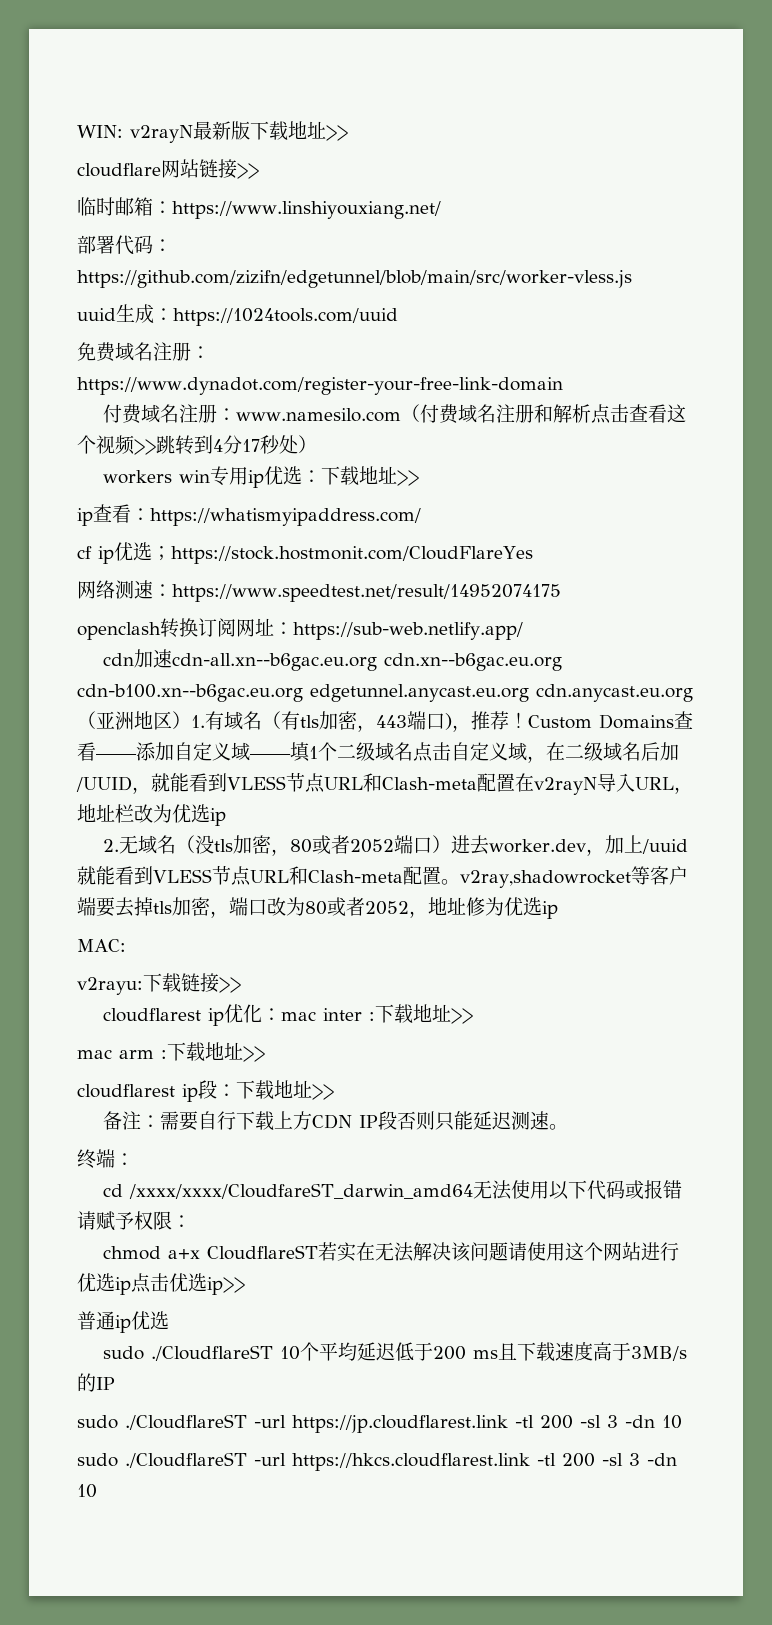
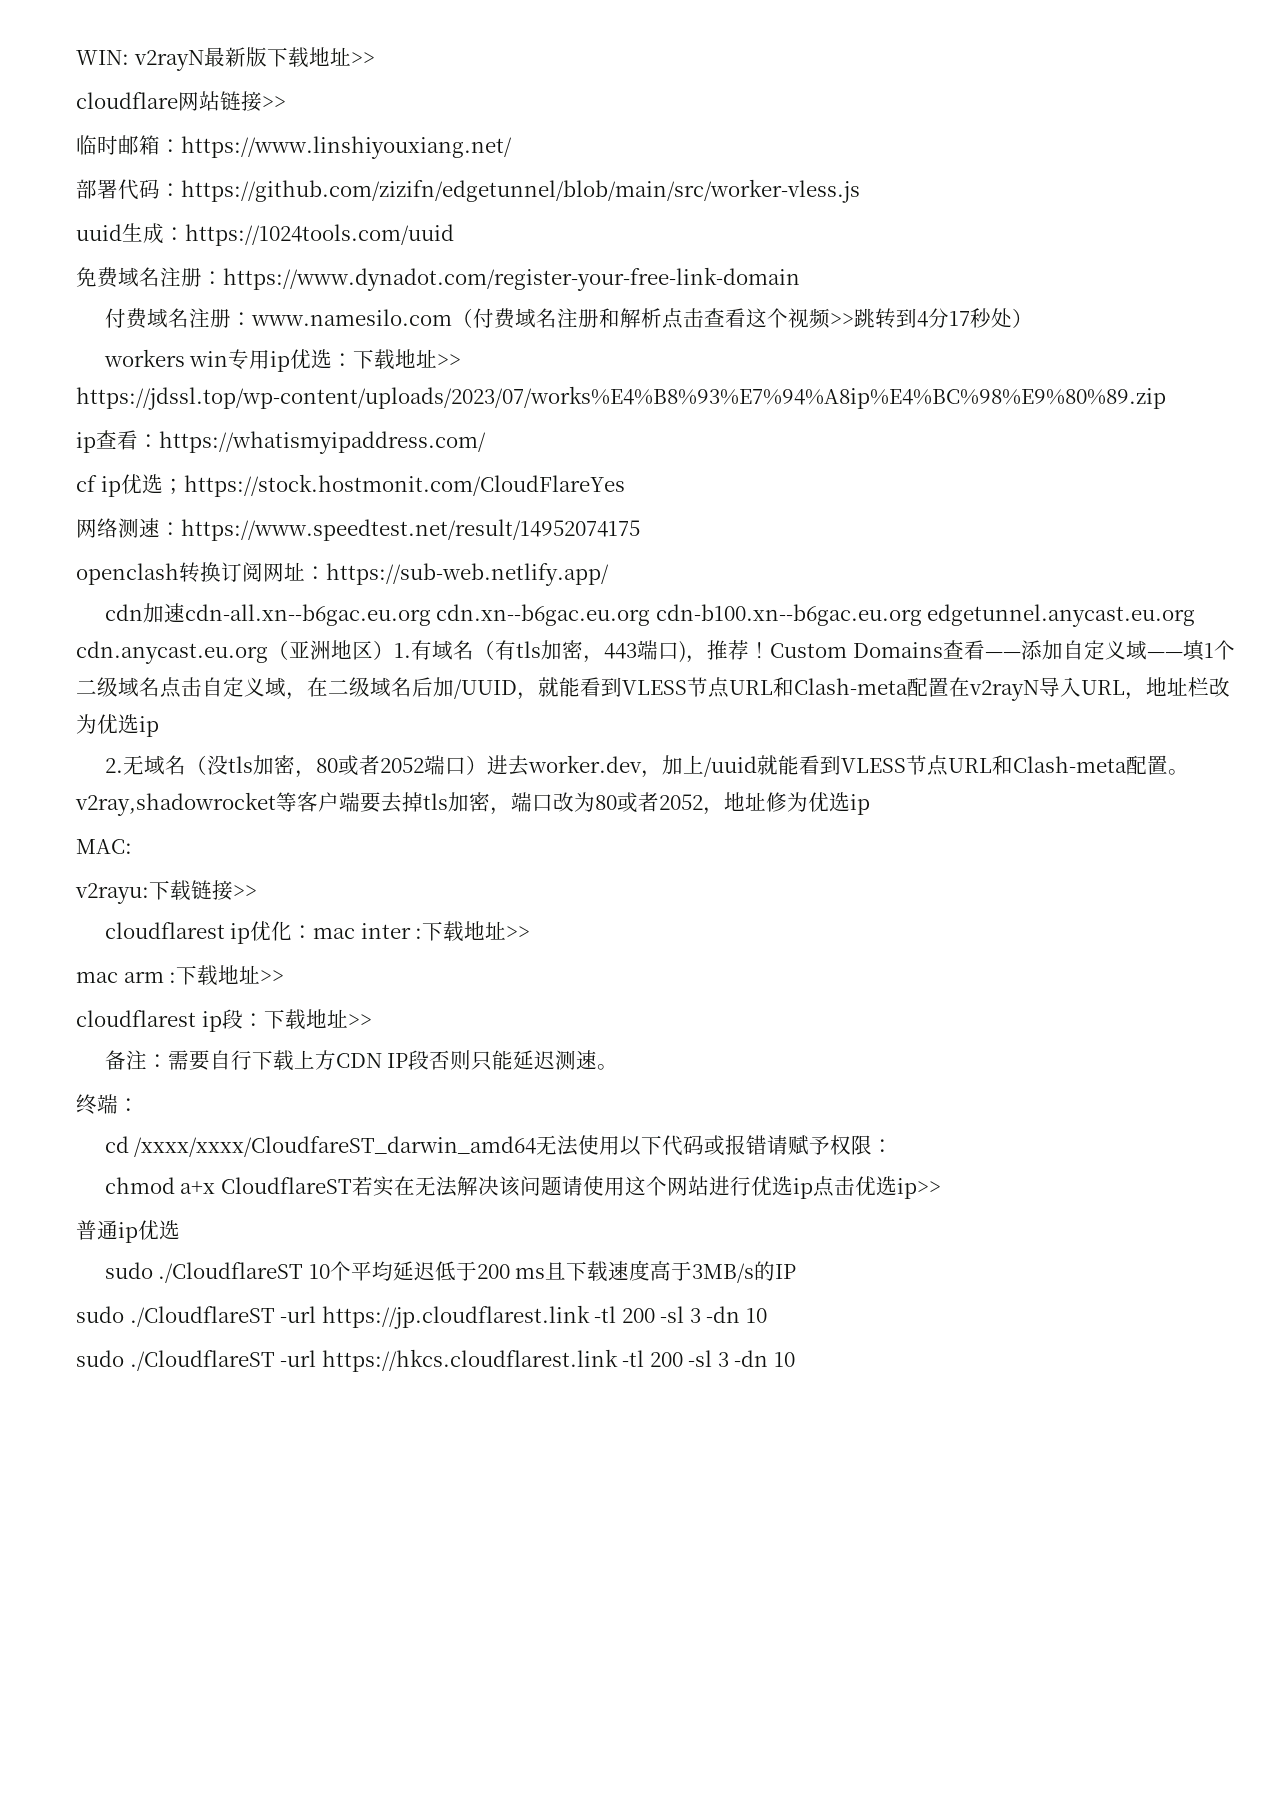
(420, 478) none -> [76,386,1166,410] https://jdssl.top/wp-content/uploads/2023/07/works%E4%B8%93%E7%94%A8ip%E4%BC%98%E9%80%89.zip

